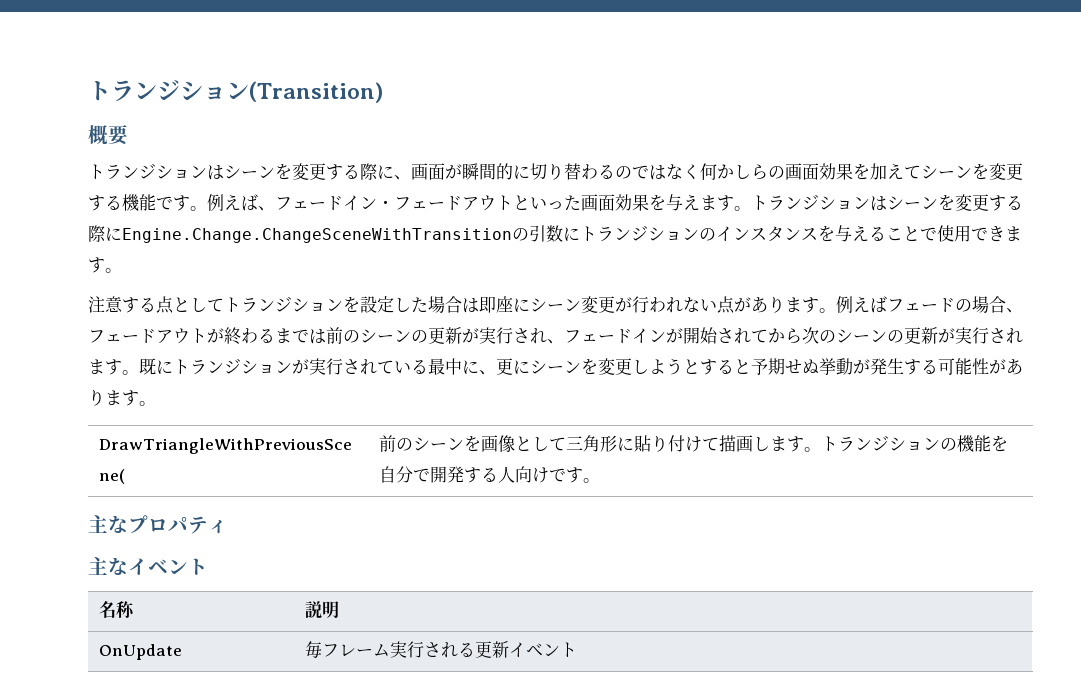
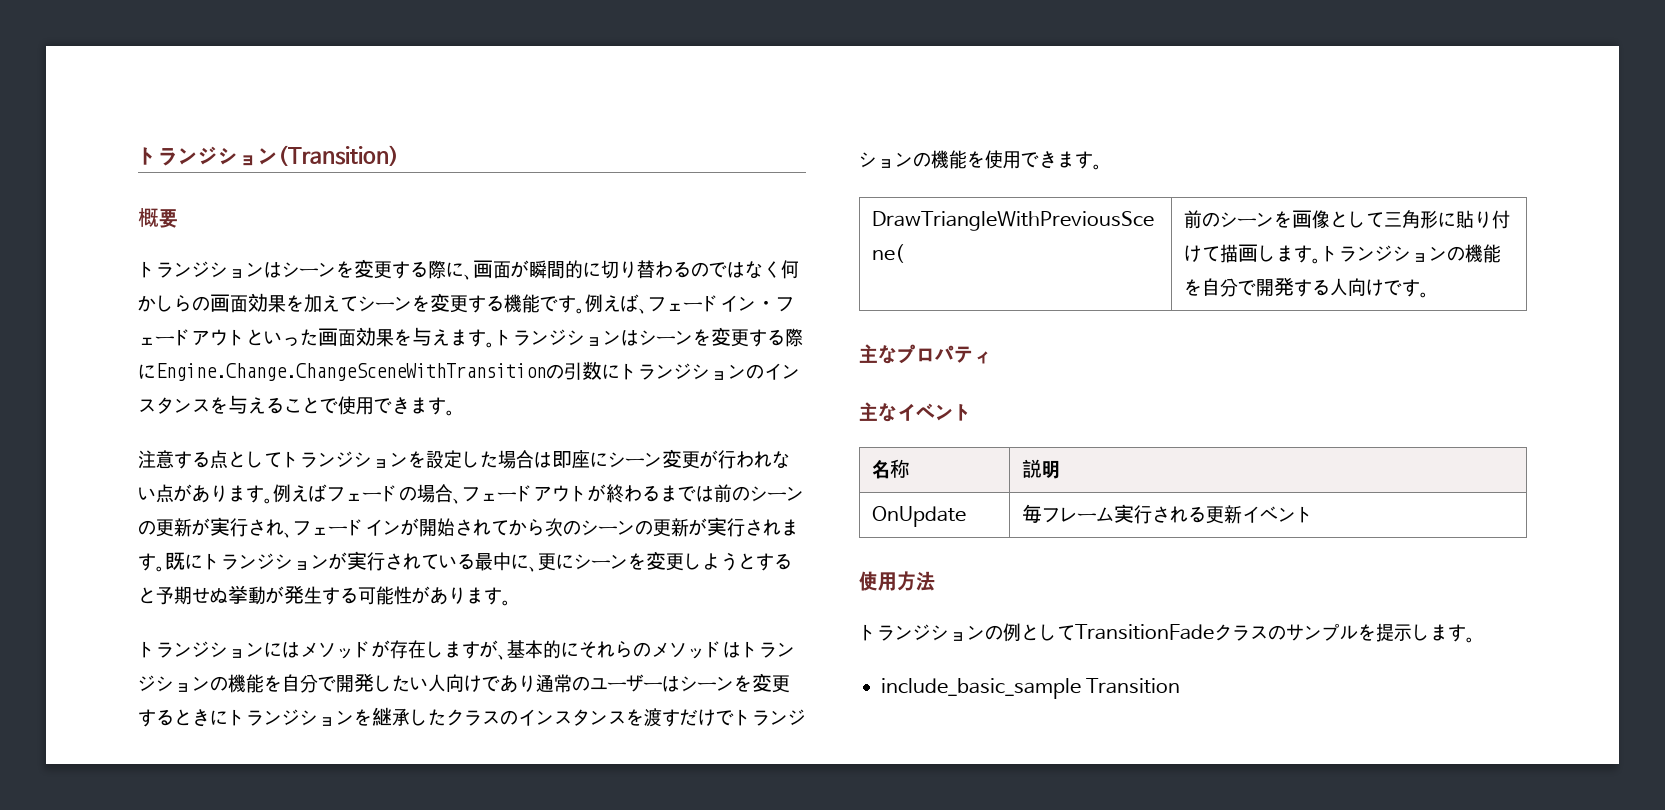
(156, 403) none -> [138,640,795,660] [138,673,790,693] [138,707,806,727] [859,150,1102,170] // トランジションにはメソッドが存在しますが、基本的にそれらのメソッドはトランジションの機能を自分で開発したい人向けであり通常のユーザーはシーンを変更するときにトランジションを継承したクラスのインスタンスを渡すだけでトランジションの機能を使用できます。
(577, 650) none -> [859,571,935,591] [859,623,1475,643] [881,678,1181,699] // 使用方法 // トランジションの例としてTransitionFadeクラスのサンプルを提示します。 // include_basic_sample Transition

